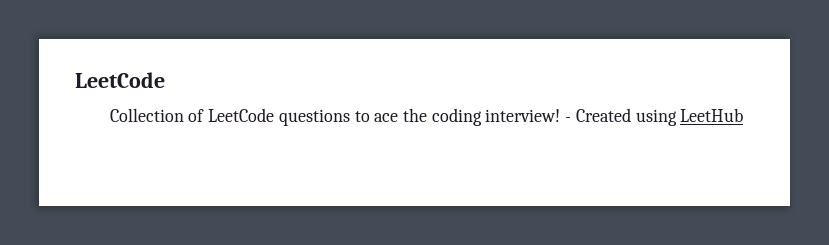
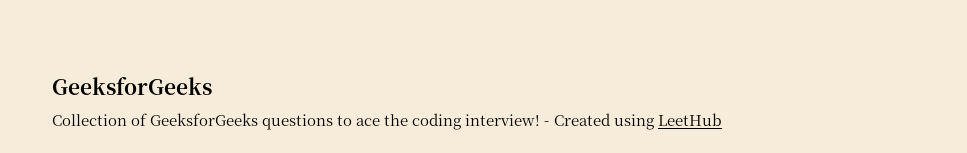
[75,72,165,88] LeetCode -> [52,77,212,95] GeeksforGeeks
[208,108,275,122] LeetCode -> [150,113,259,126] GeeksforGeeks

